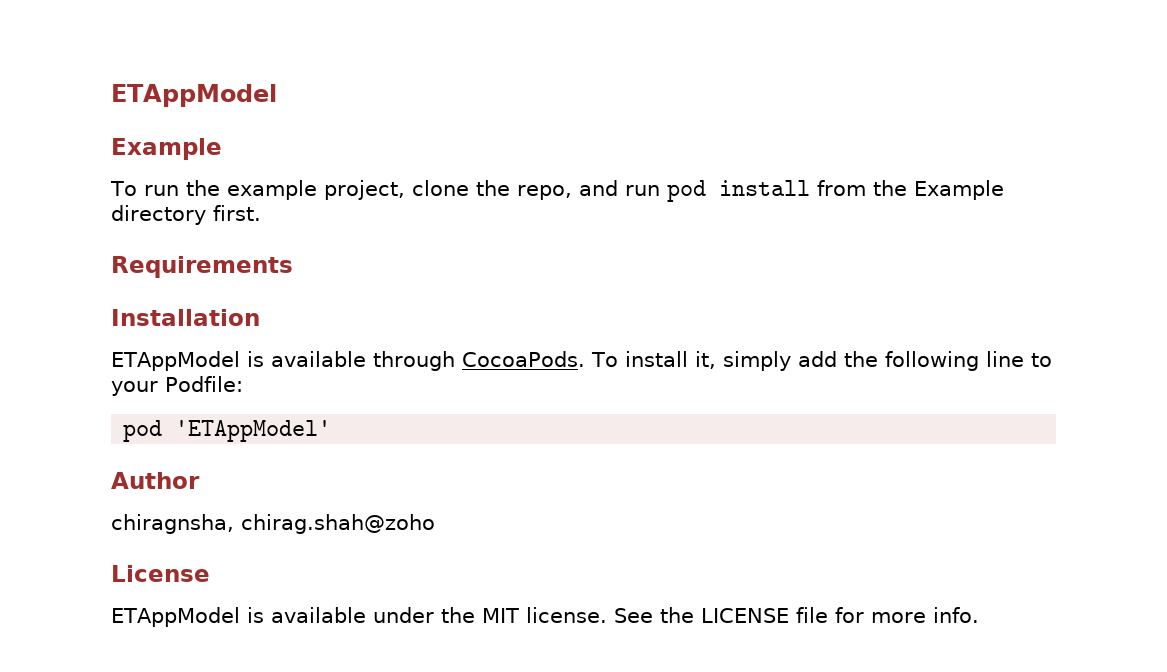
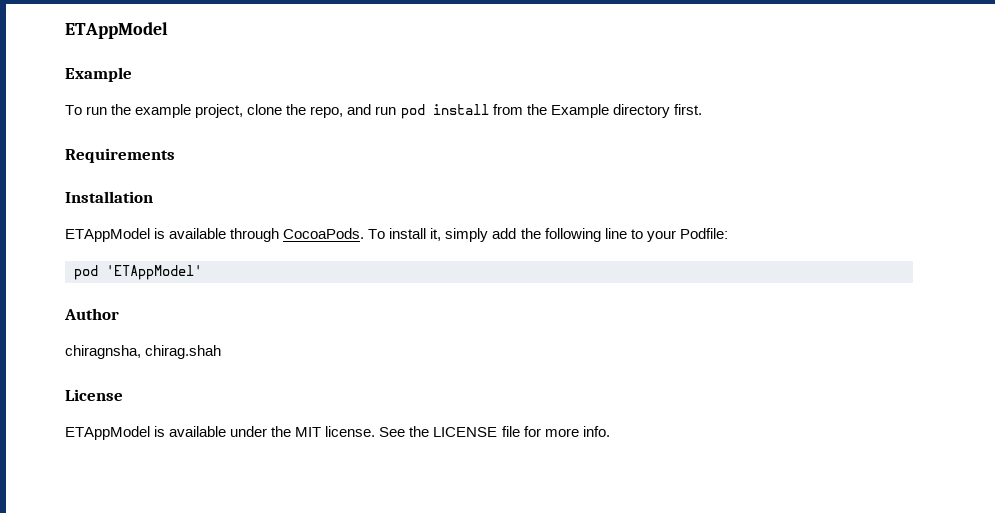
[241,514,435,534] chirag.shah@zoho -> [145,345,222,359] chirag.shah

